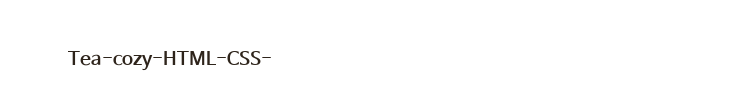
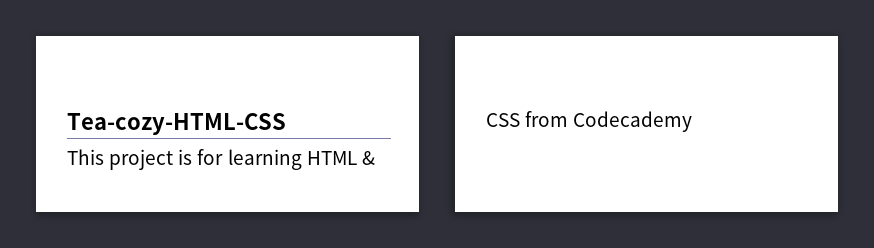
[68,51,272,71] Tea-cozy-HTML-CSS- -> [67,113,286,135] [67,149,375,170] [486,111,693,132] Tea-cozy-HTML-CSS // This project is for learning HTML & CSS from Codecademy

